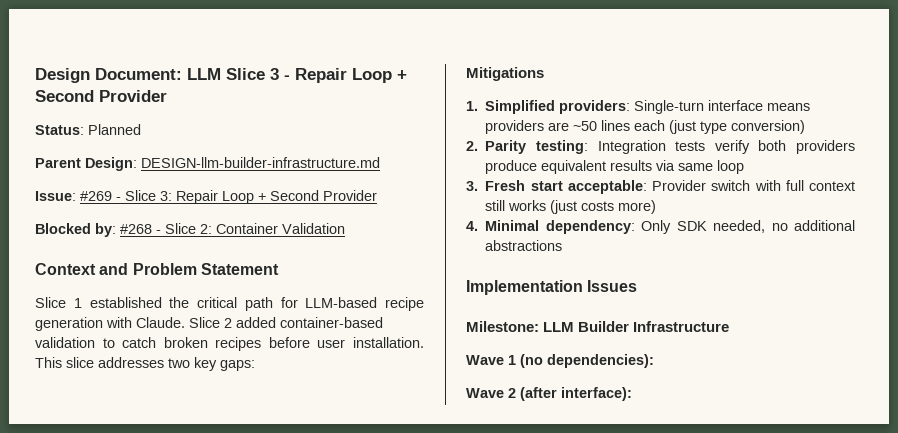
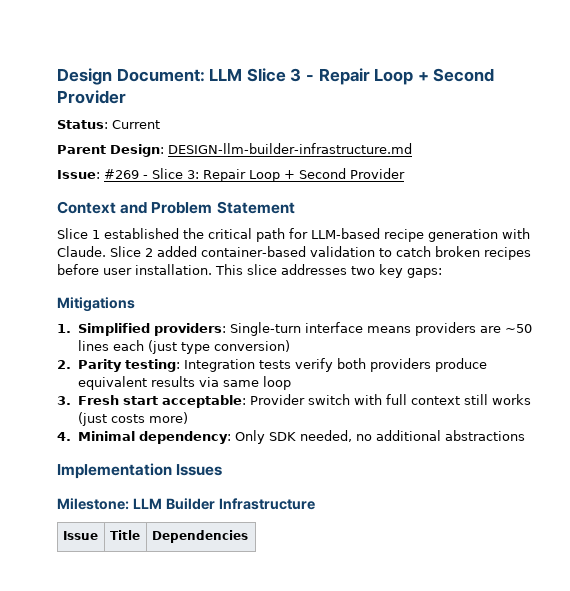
[88,124,141,135] Planned -> [112,120,160,129] Current
[35,223,345,237] // Blocked by: #268 - Slice 2: Container Validation -> (405, 173) none
[466,354,654,368] [466,387,632,401] // Wave 1 (no dependencies): // Wave 2 (after interface): -> [62,531,98,540] [109,530,140,540] [151,530,248,543] // Issue | Title | Dependencies

